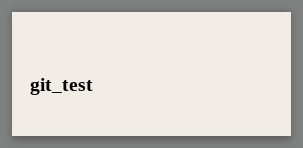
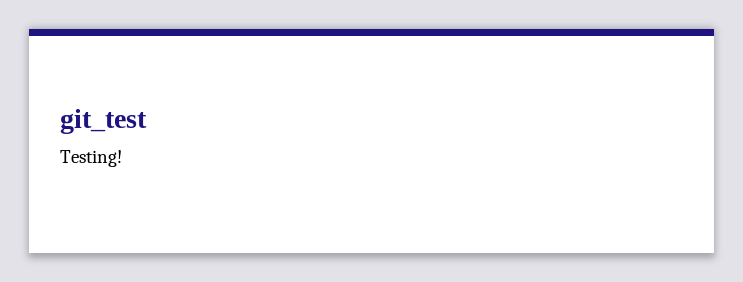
(93, 86) none -> [60,150,122,167] // Testing!

